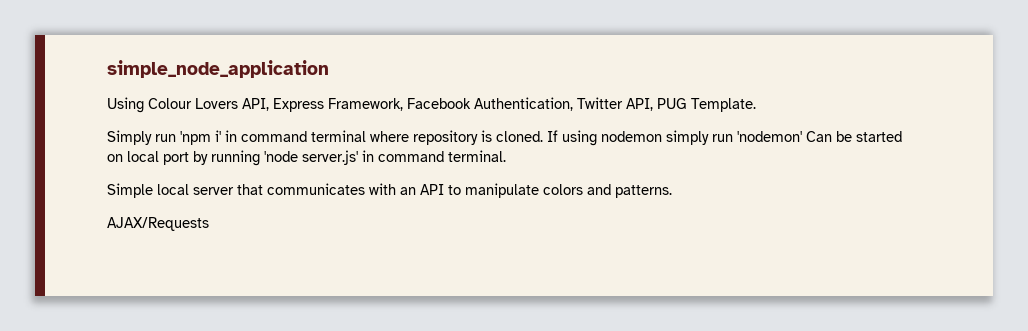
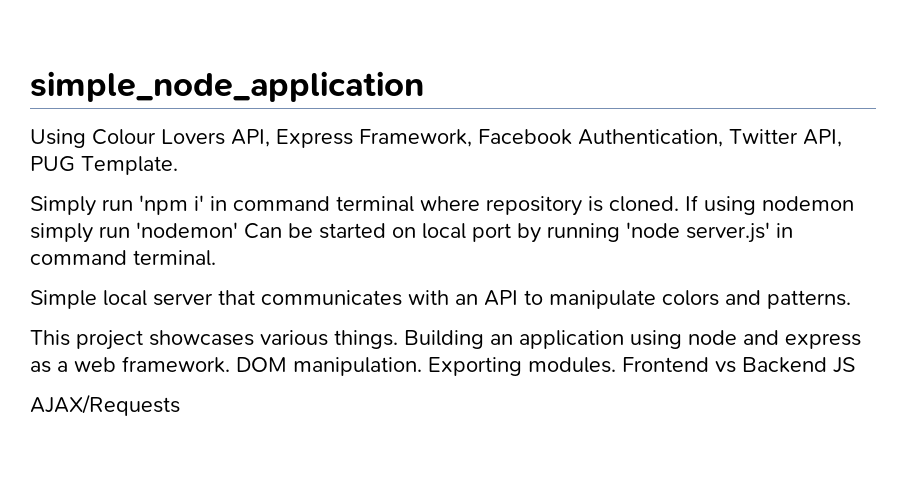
(672, 191) none -> [30,330,861,350] [30,356,855,376] // This project showcases various things. Building an application using node and express as a web framework. DOM manipulation. Exporting modules. Frontend vs Backend JS

